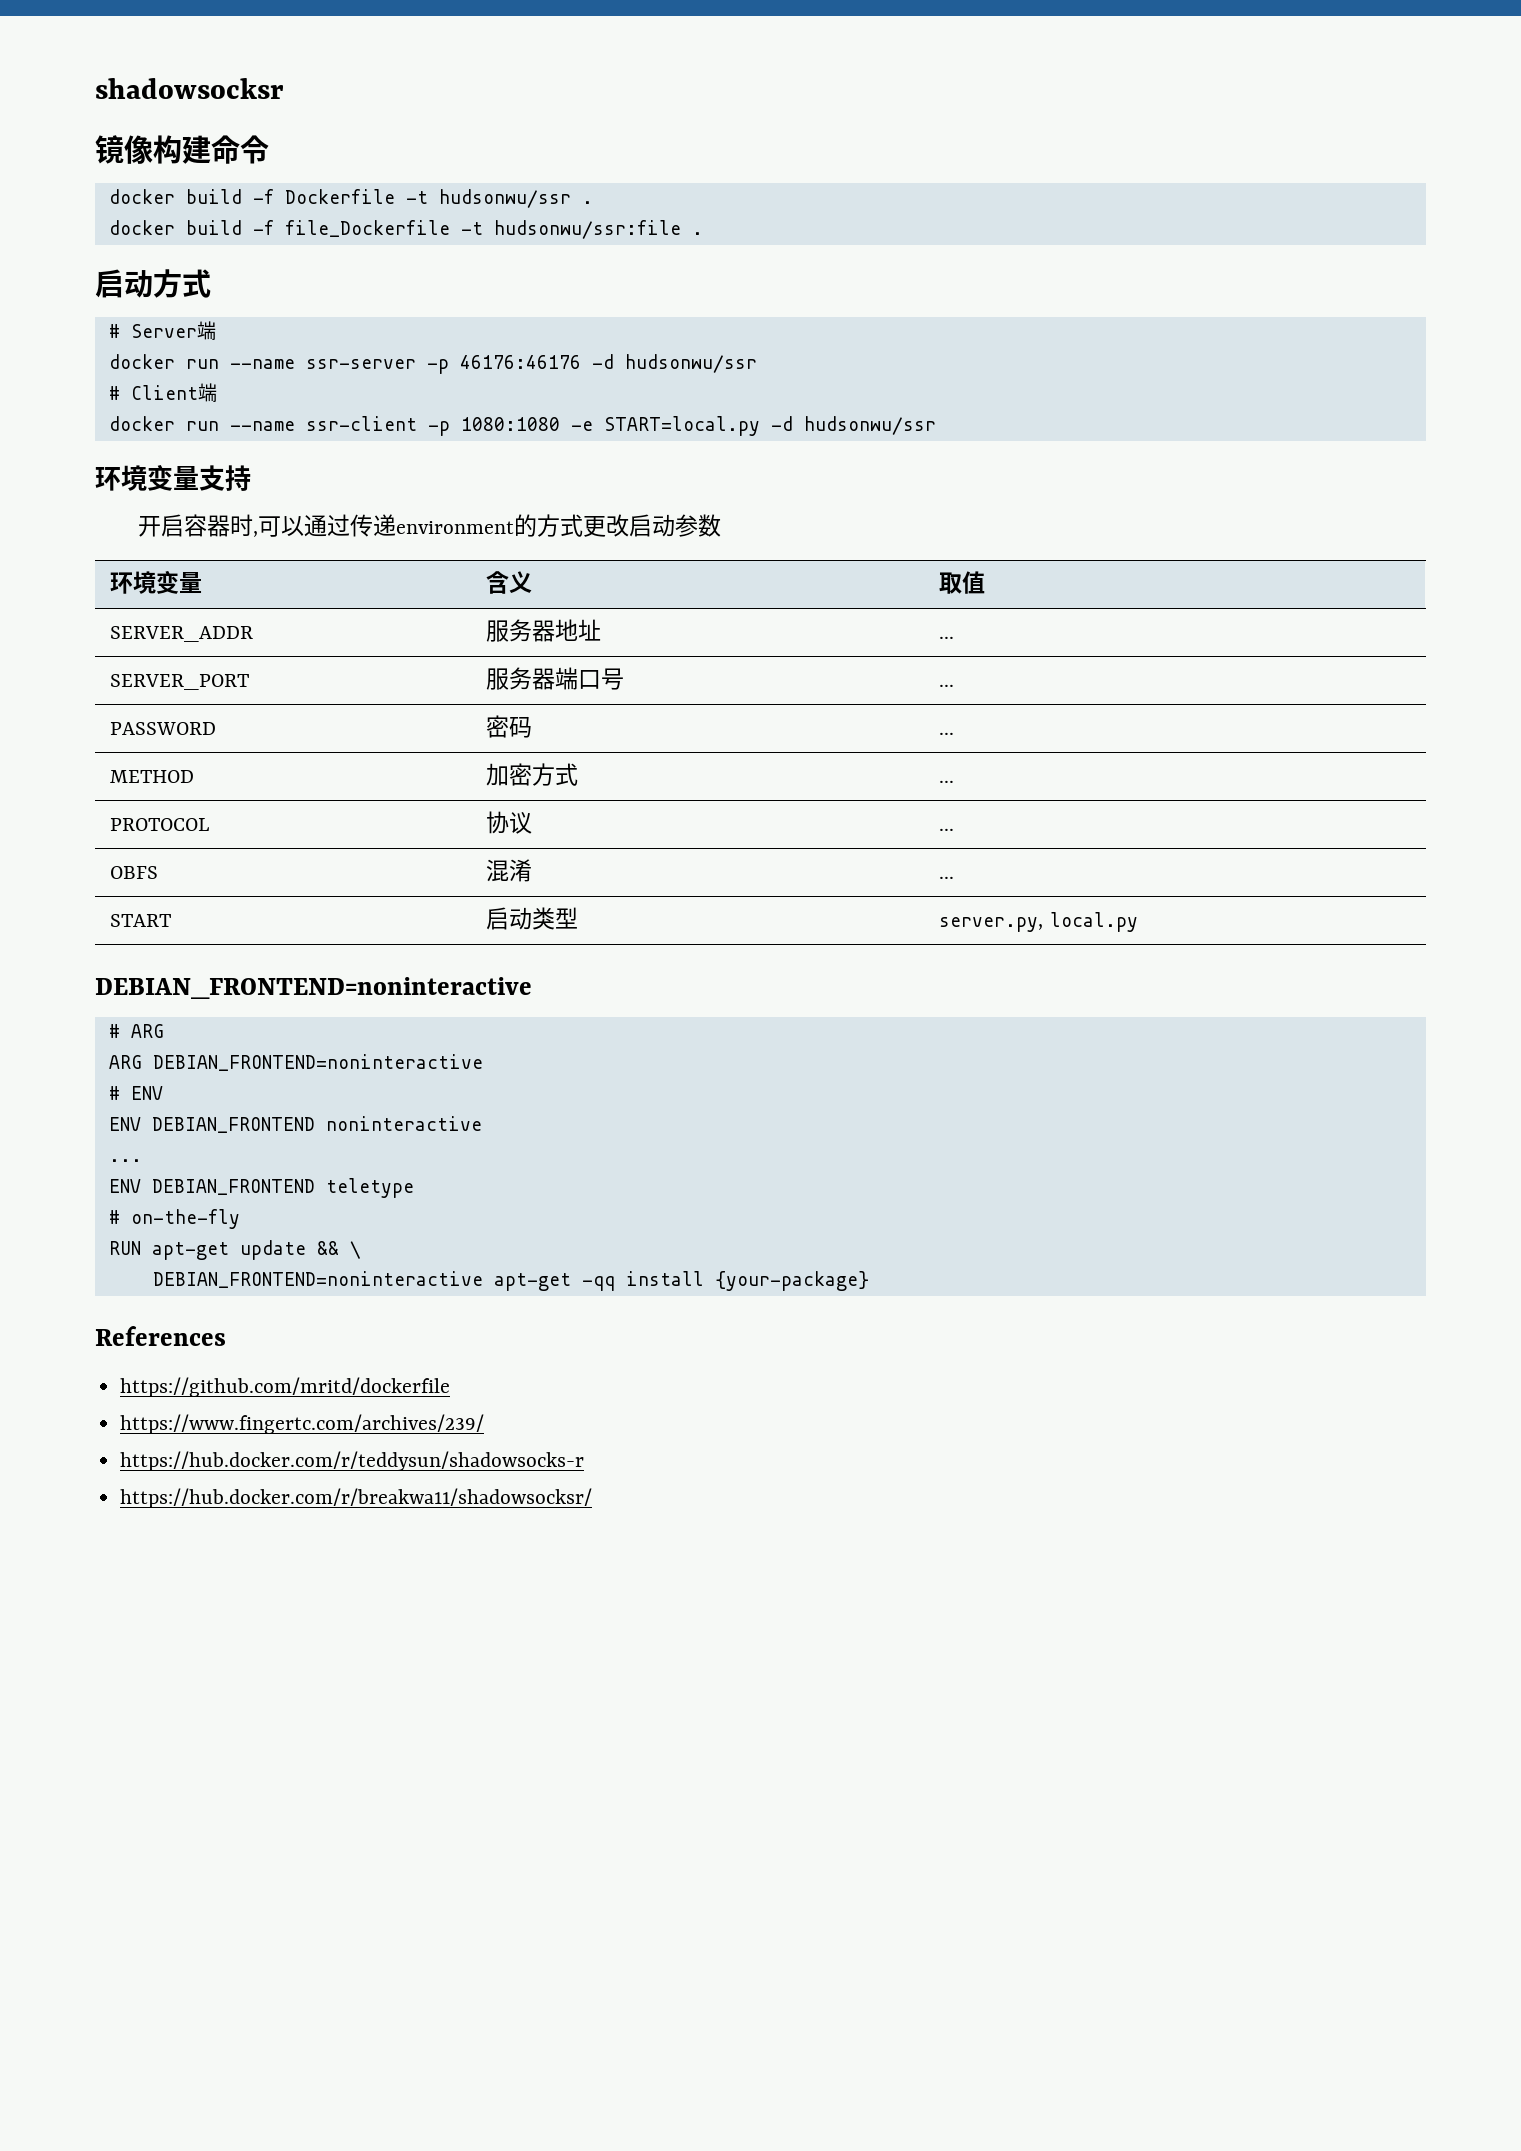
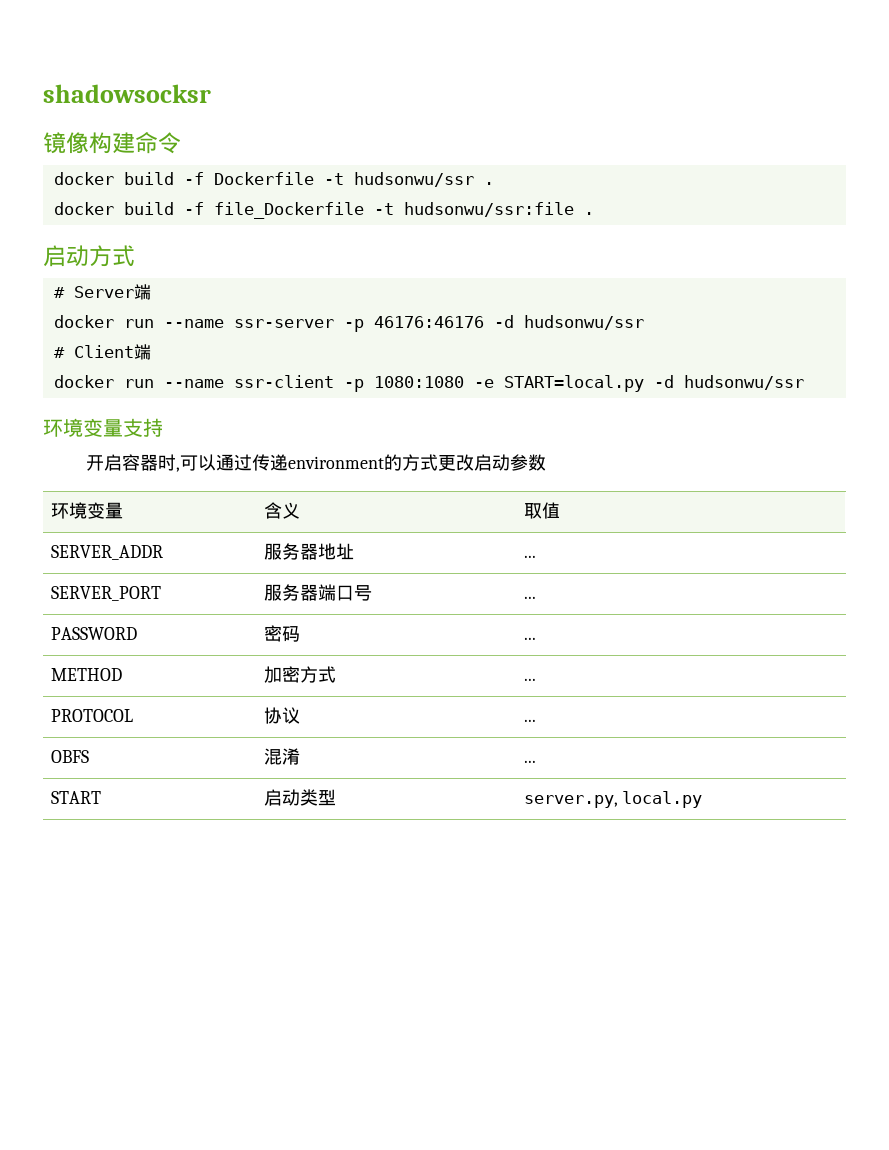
[95,977,532,999] [108,1024,164,1038] [108,1054,483,1071] [108,1086,163,1100] [108,1116,482,1133] [108,1159,142,1162] [108,1178,414,1198] [108,1209,240,1229] [108,1240,361,1260] [152,1271,869,1291] [95,1326,226,1346] [120,1377,451,1397] [120,1414,485,1434] [120,1451,585,1471] [120,1488,593,1508] // DEBIAN_FRONTEND=noninteractive // # ARG // ARG DEBIAN_FRONTEND=noninteractive // # ENV // ENV DEBIAN_FRONTEND noninteractive // ... // ENV DEBIAN_FRONTEND teletype // # on-the-fly // RUN apt-get update && \ // DEBIAN_FRONTEND=noninteractive apt-get -qq install {your-package} // References // https://github.com/mritd/dockerfile // https://www.fingertc.com/archives/239/ // https://hub.docker.com/r/teddysun/shadowsocks-r // https://hub.docker.com/r/breakwa11/shadowsocksr/ -> (703, 799) none

